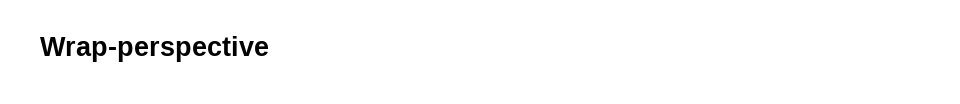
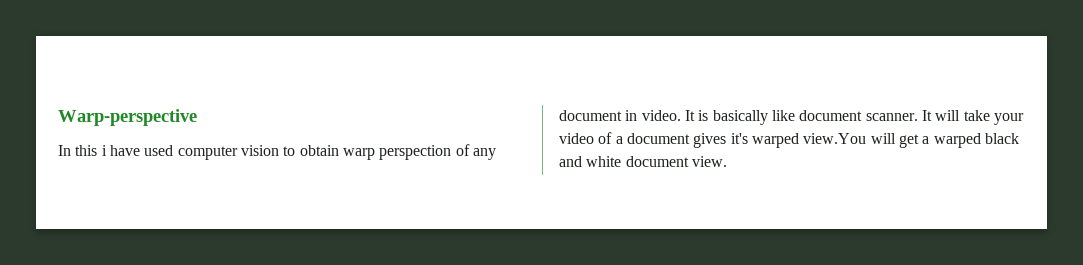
[40,36,269,62] Wrap-perspective -> [58,109,197,126] [58,144,496,160] [559,110,1024,125] [559,132,1019,148] [559,156,727,167] Warp-perspective // In this i have used computer vision to obtain warp perspection of any document in video. It is basically like document scanner. It will take your video of a document gives it's warped view.You will get a warped black and white document view.

